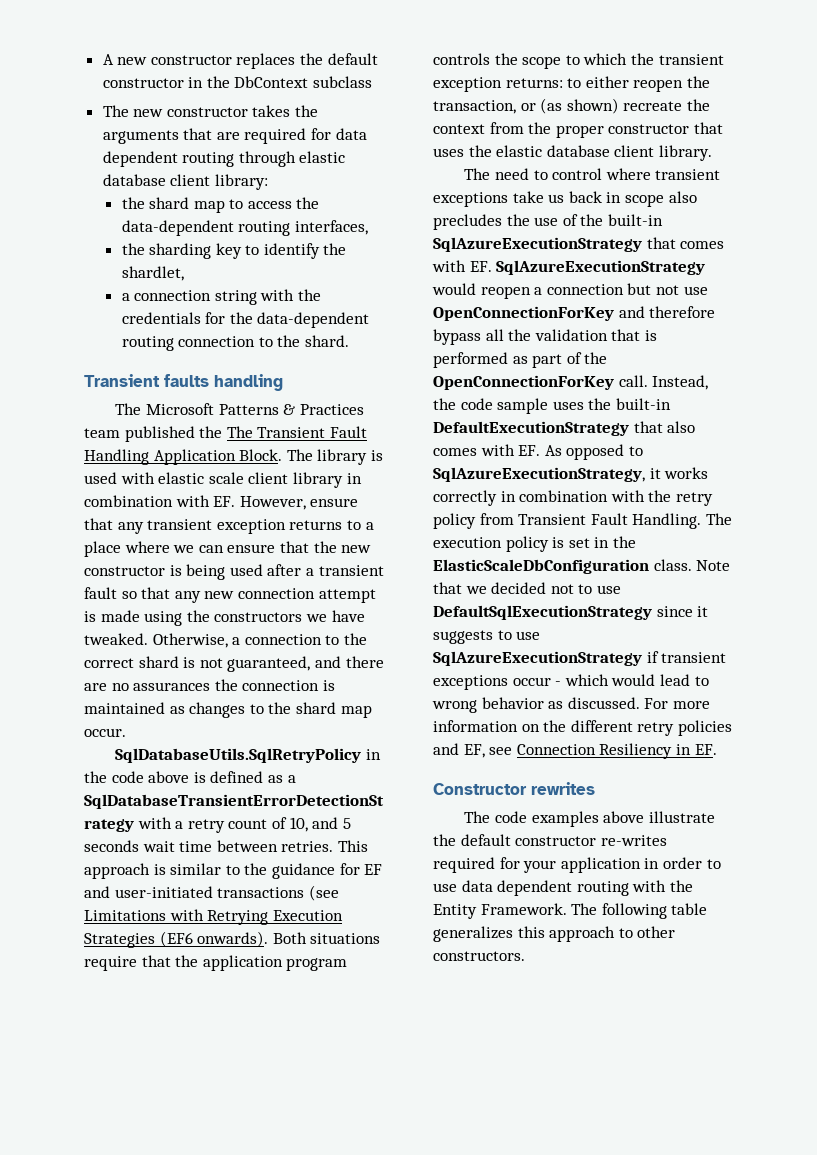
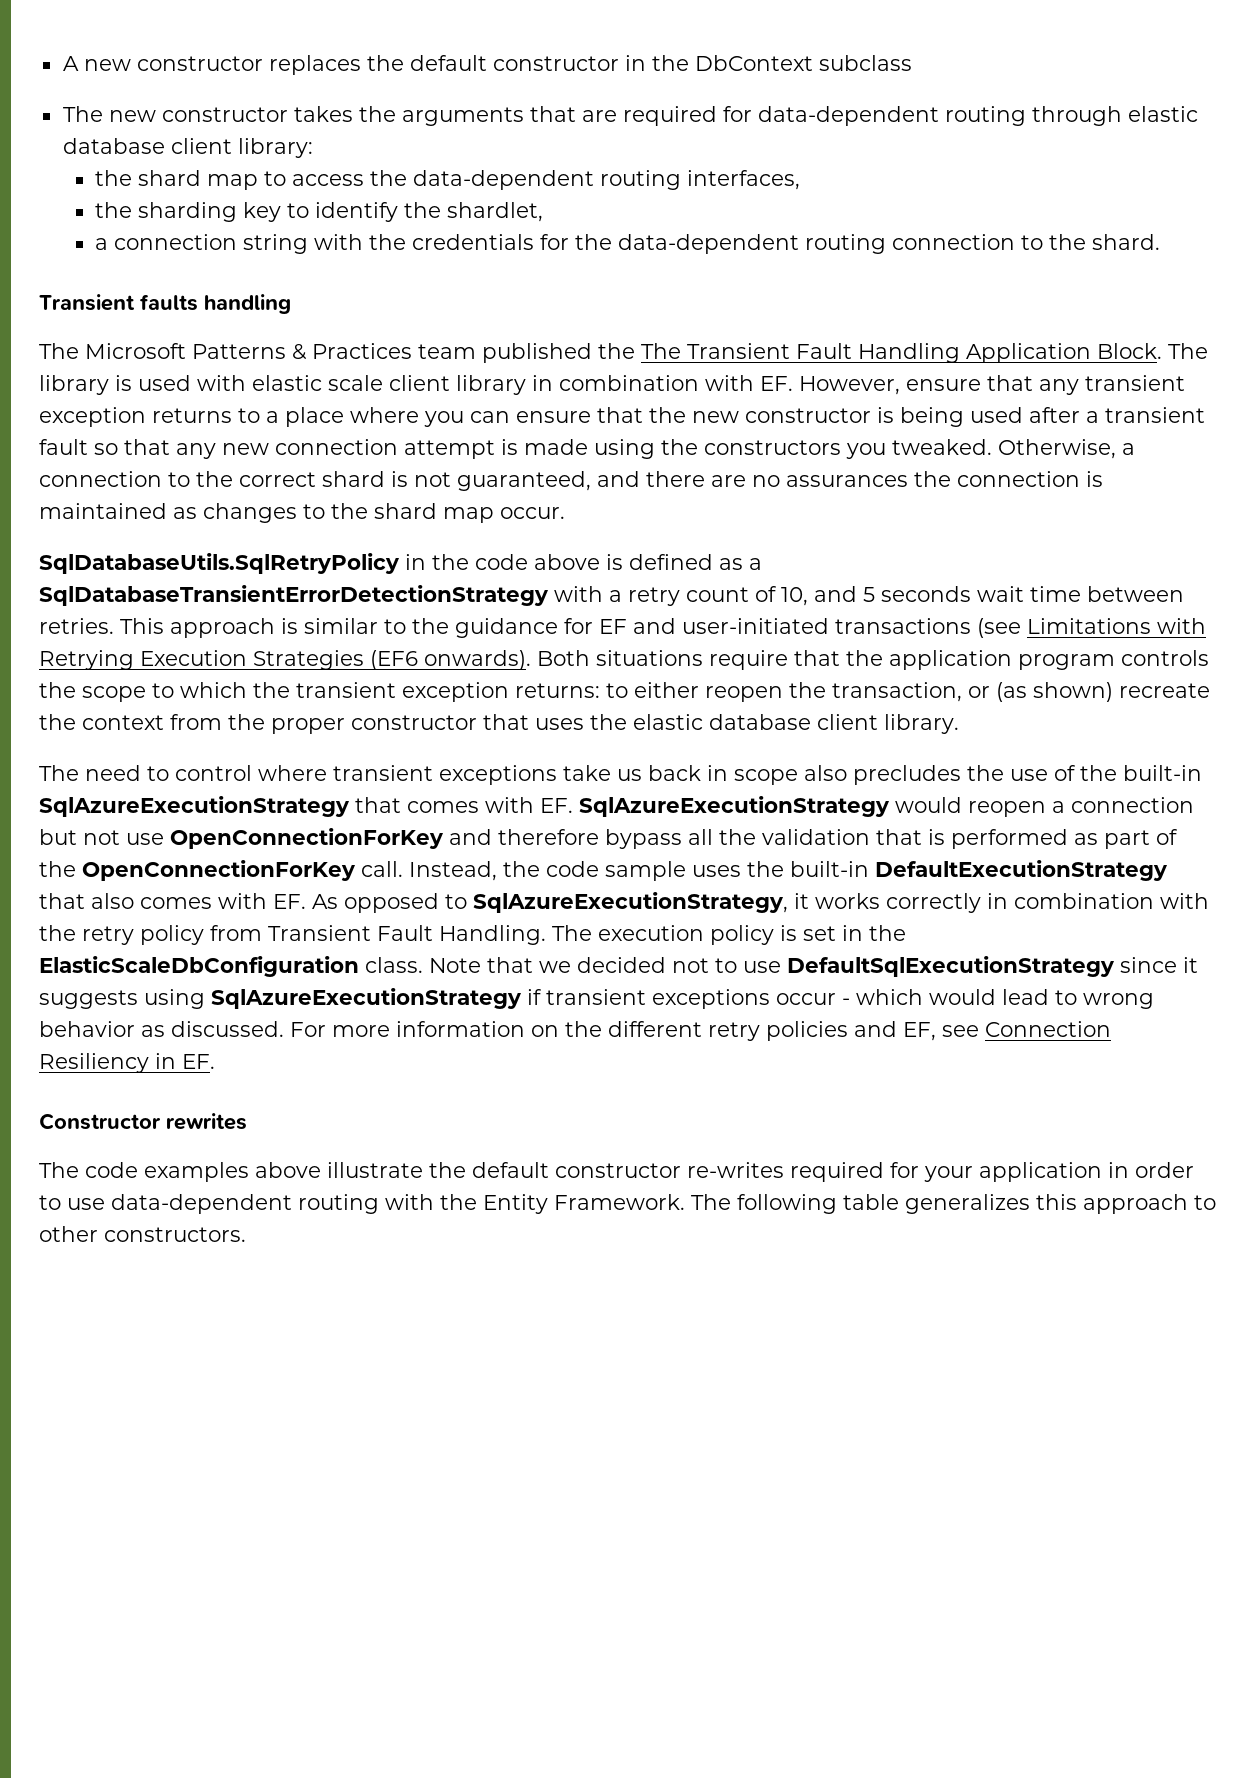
[335,128,367,140] [102,151,178,167] data dependent -> [757,106,939,126] data-dependent
[173,545,195,553] we -> [424,411,464,427] you
[305,610,365,622] we have -> [846,443,886,459] you
[497,630,541,640] to use -> [144,989,205,1009] using
[461,880,573,896] data dependent -> [111,1194,292,1214] data-dependent

